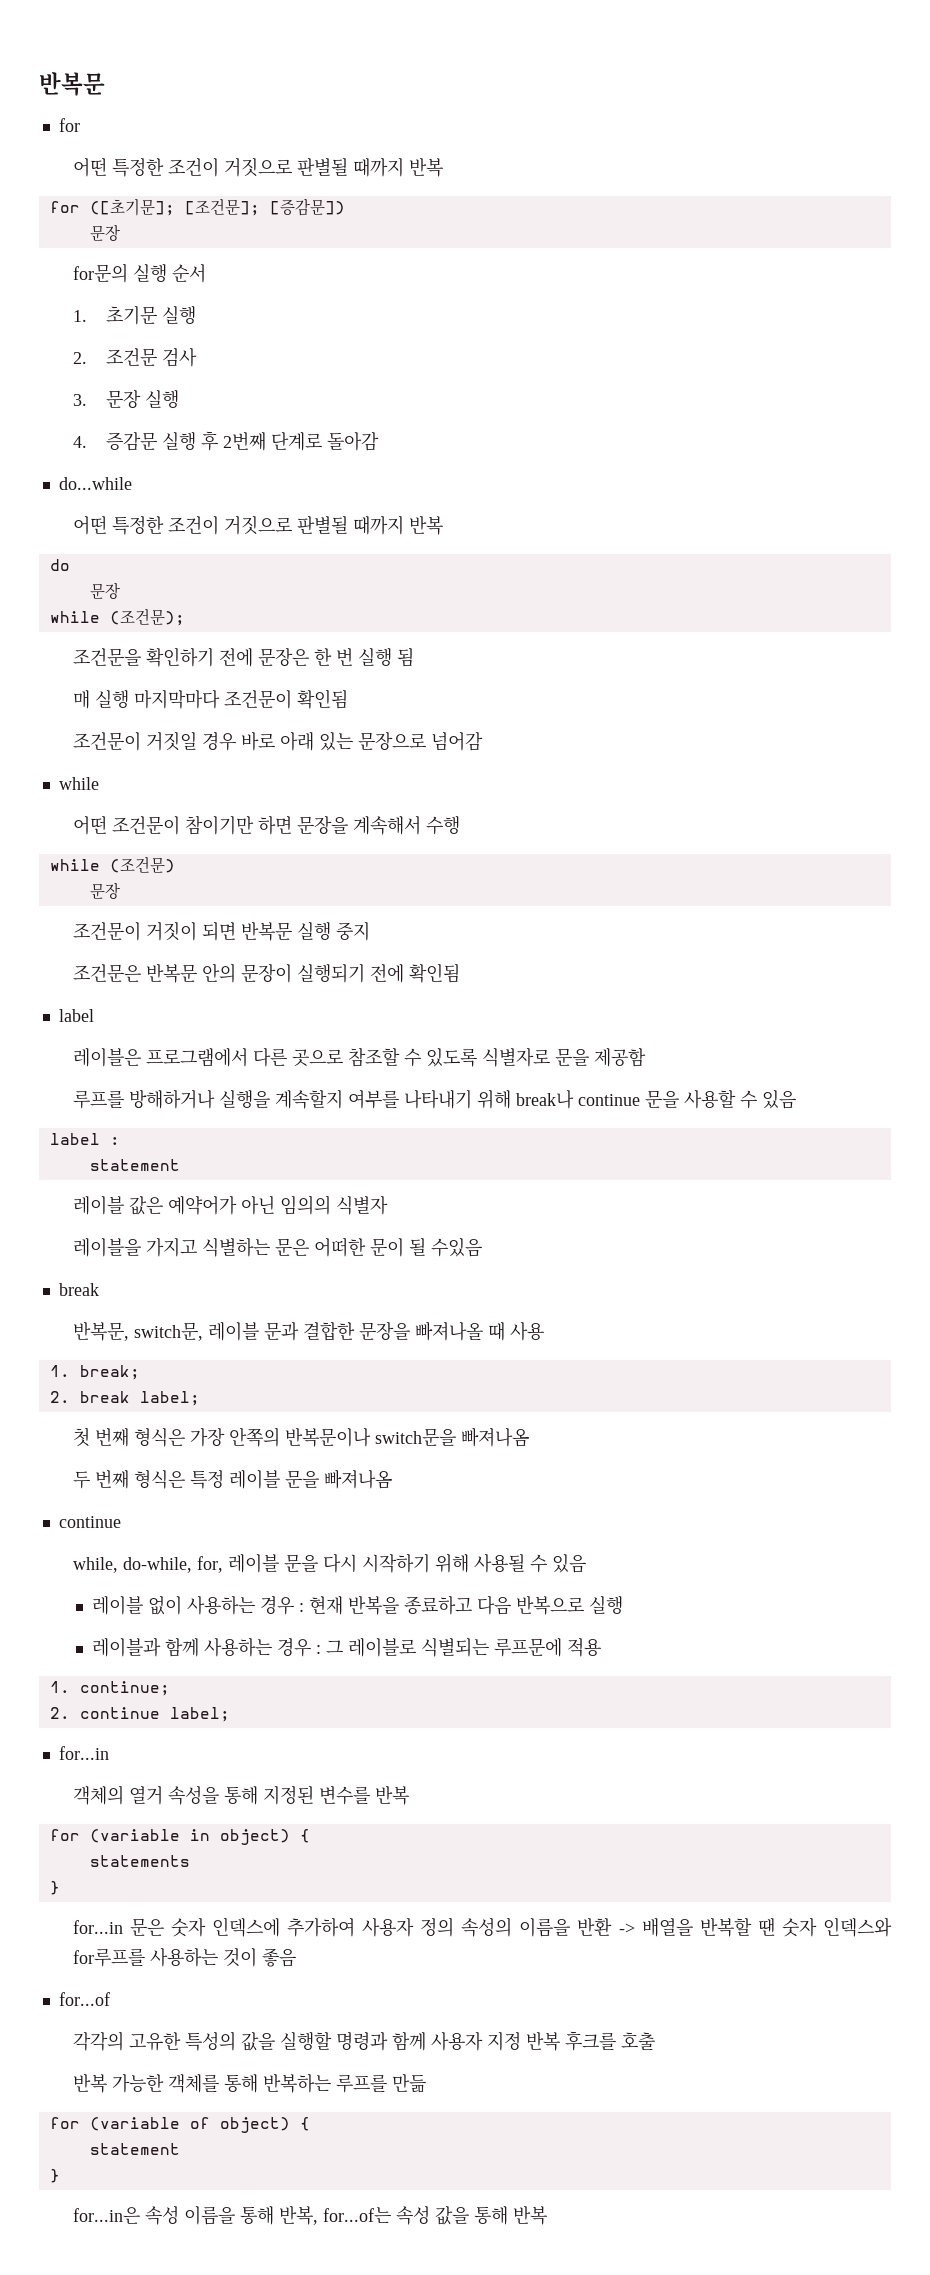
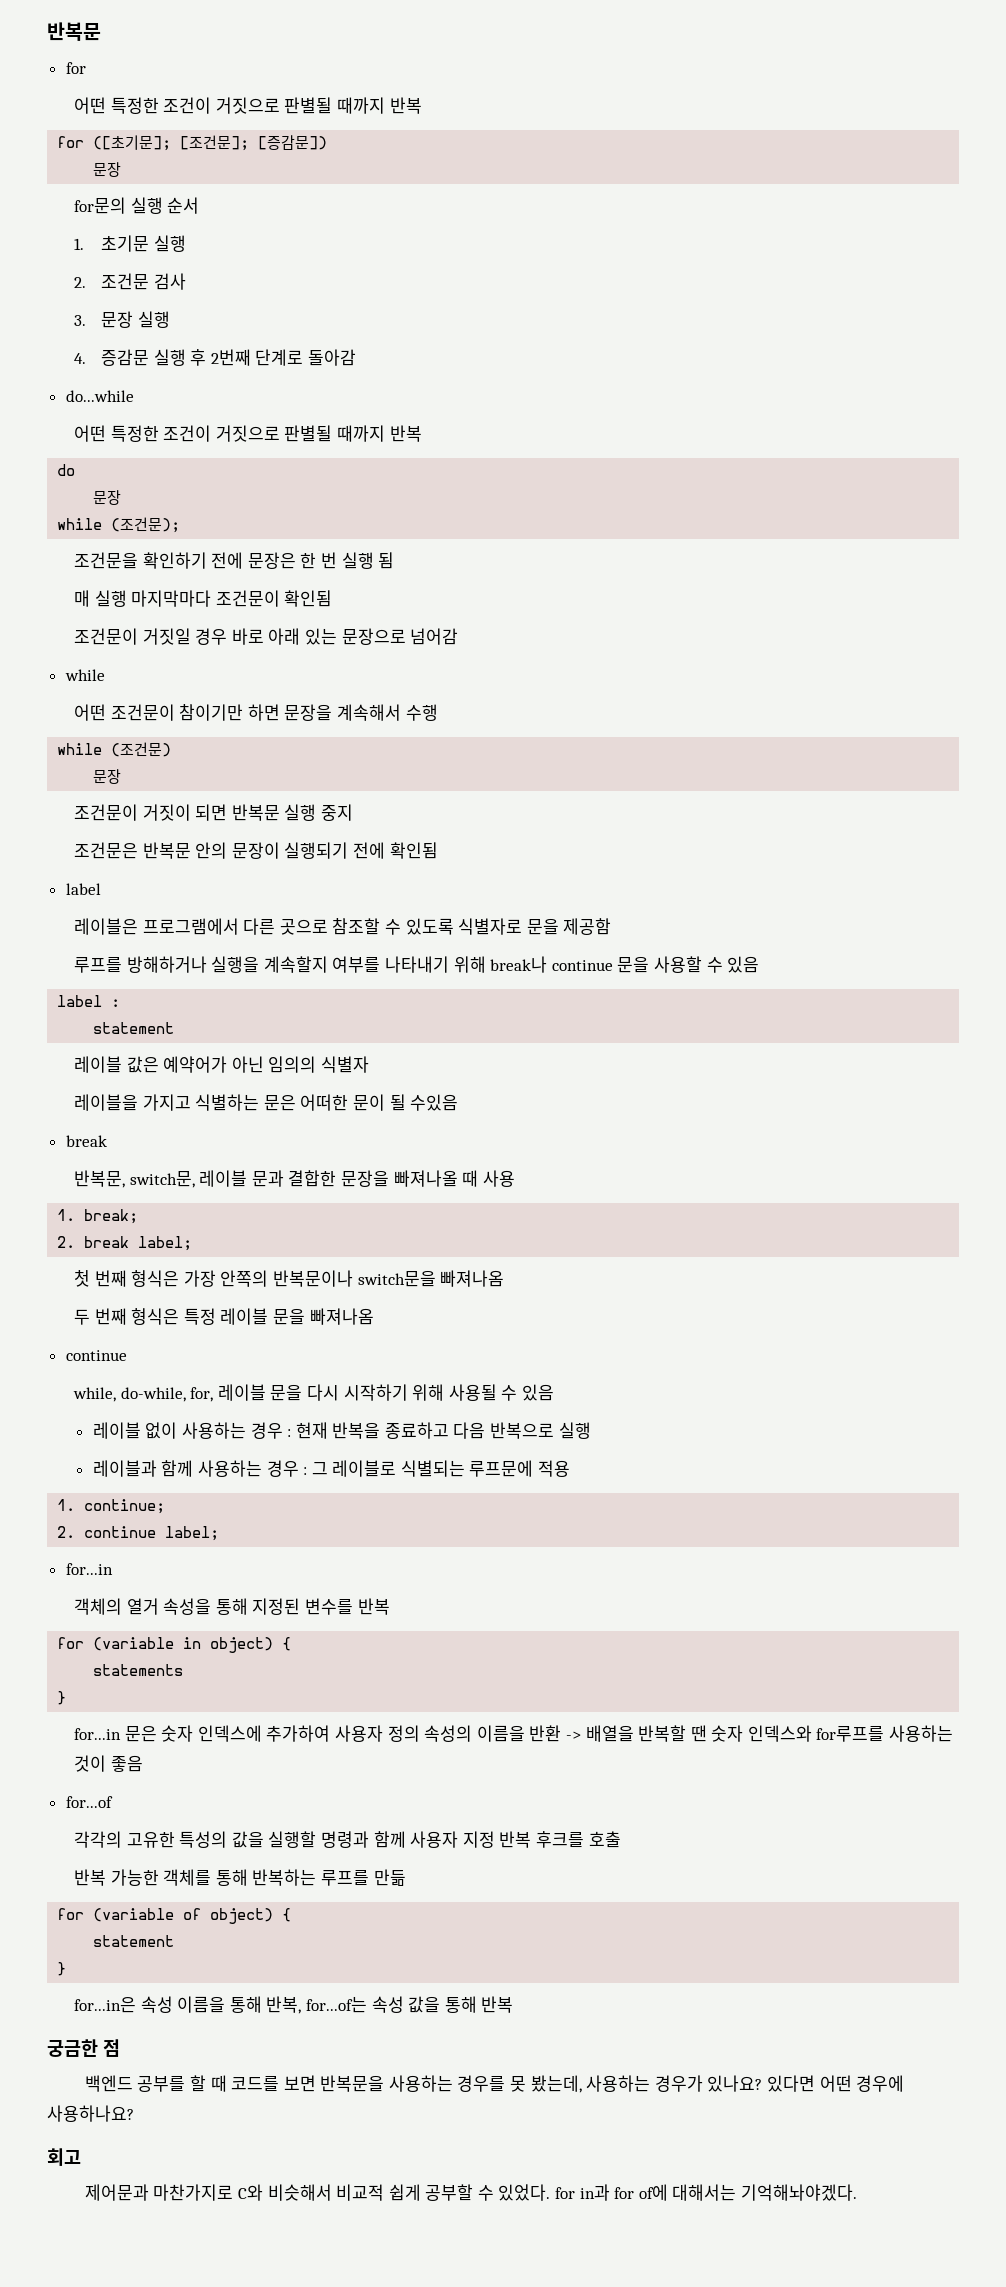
(547, 2215) none -> [47,2039,120,2057] [84,2075,905,2093] [47,2105,134,2122] [47,2148,81,2166] [84,2184,857,2201] // 궁금한 점 // 백엔드 공부를 할 때 코드를 보면 반복문을 사용하는 경우를 못 봤는데, 사용하는 경우가 있나요? 있다면 어떤 경우에 사용하나요? // 회고 // 제어문과 마찬가지로 C와 비슷해서 비교적 쉽게 공부할 수 있었다. for in과 for of에 대해서는 기억해놔야겠다.

